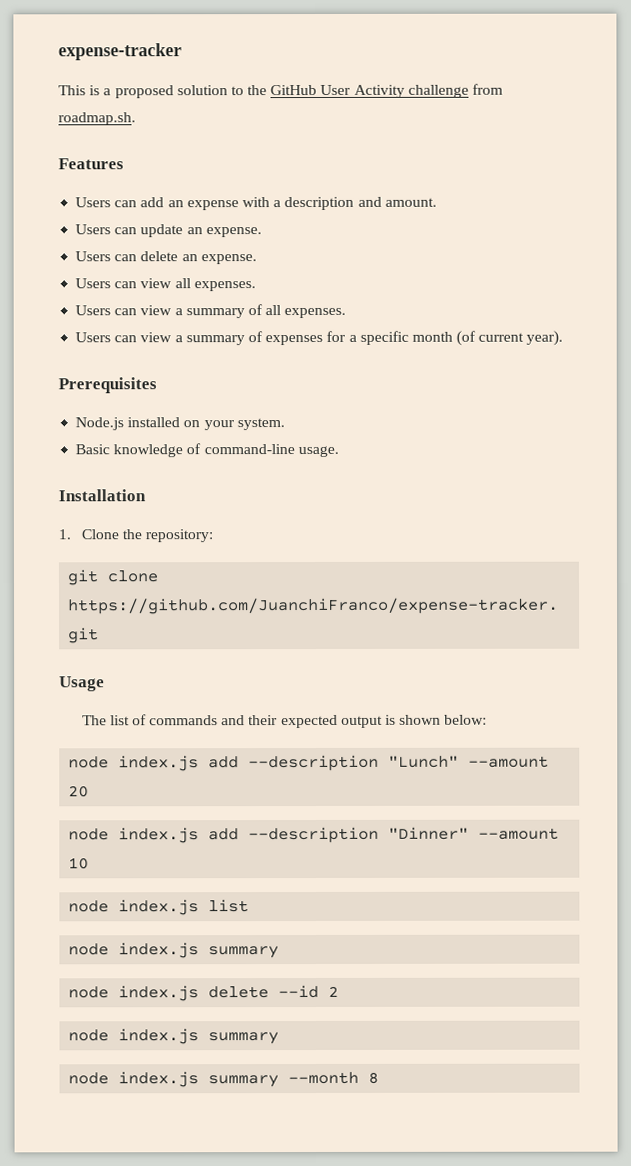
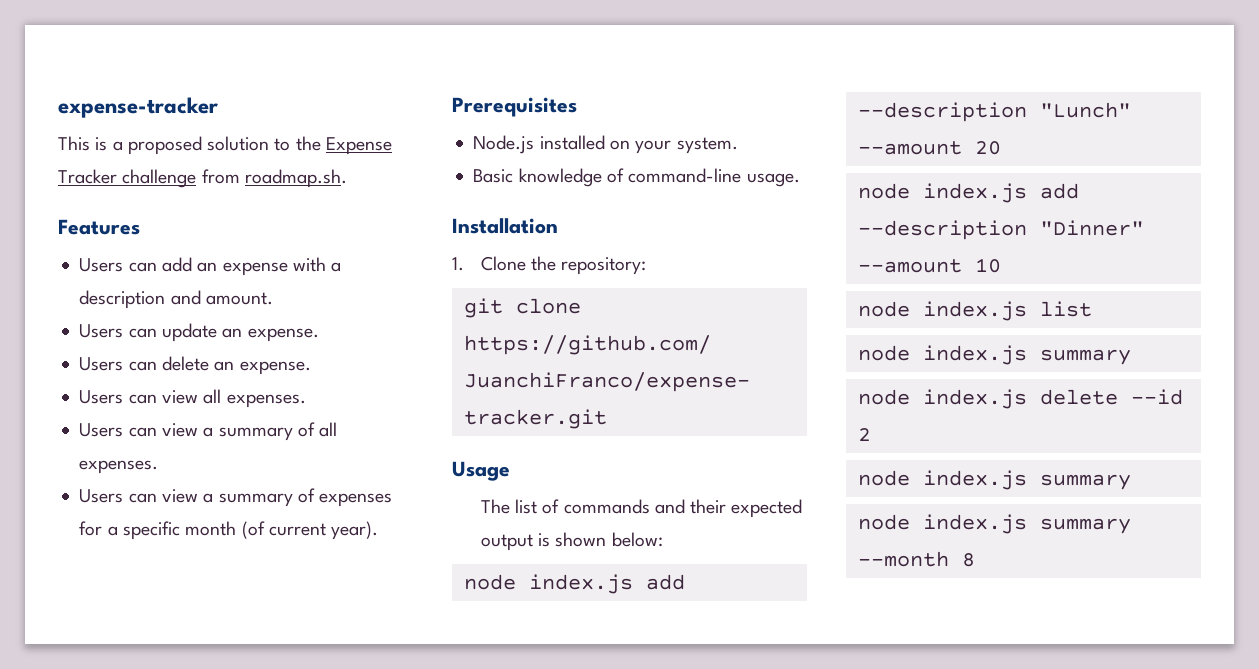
[270,84,405,98] GitHub User Activity -> [325,137,392,155] [58,169,117,184] Expense Tracker

